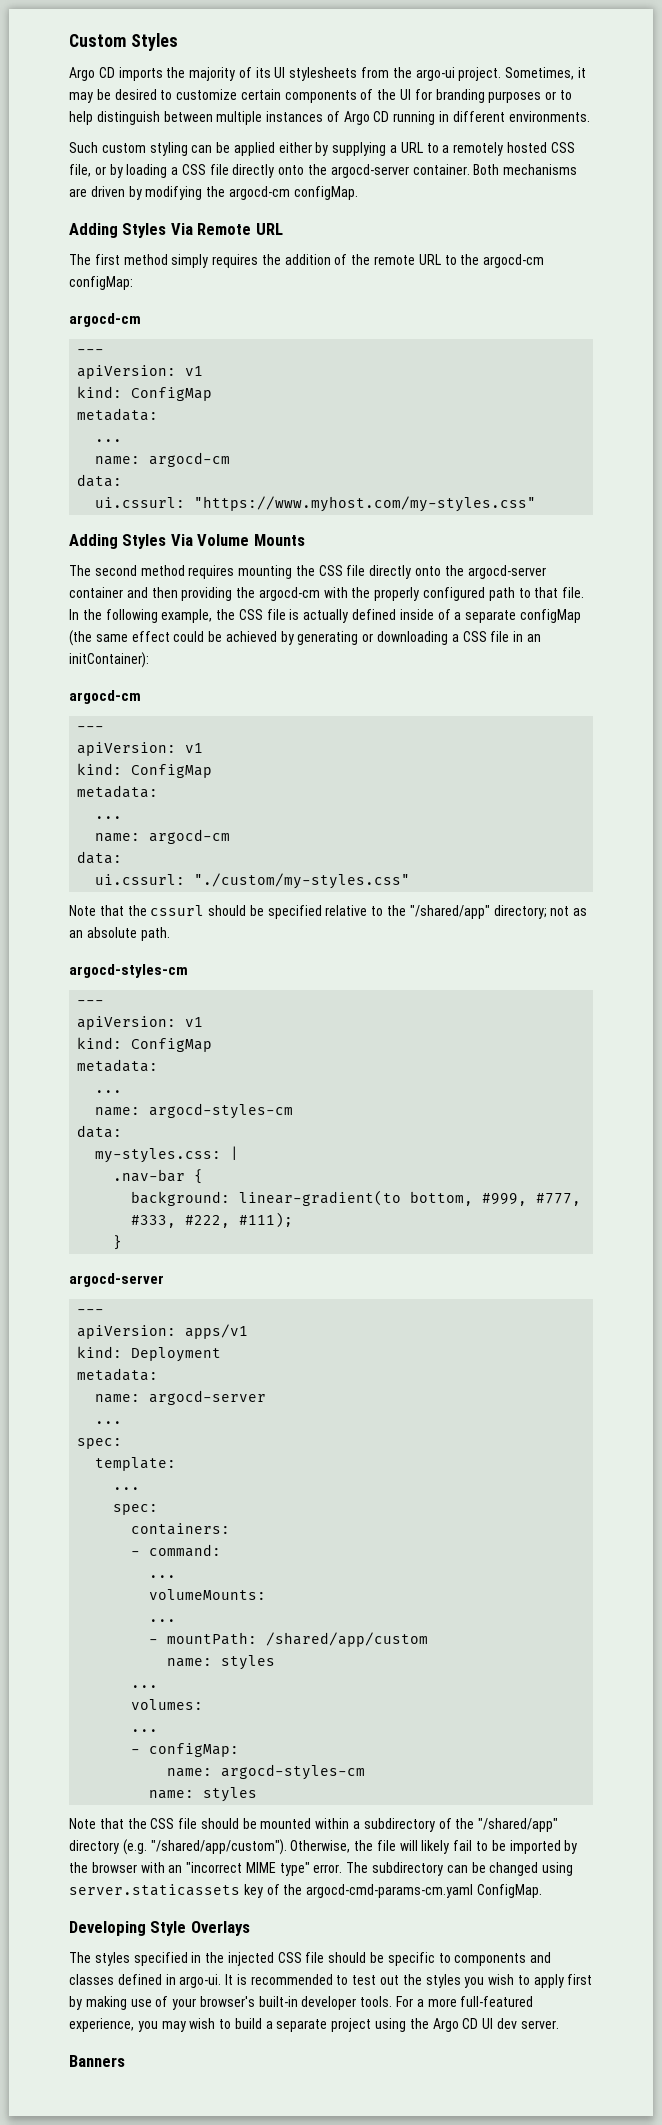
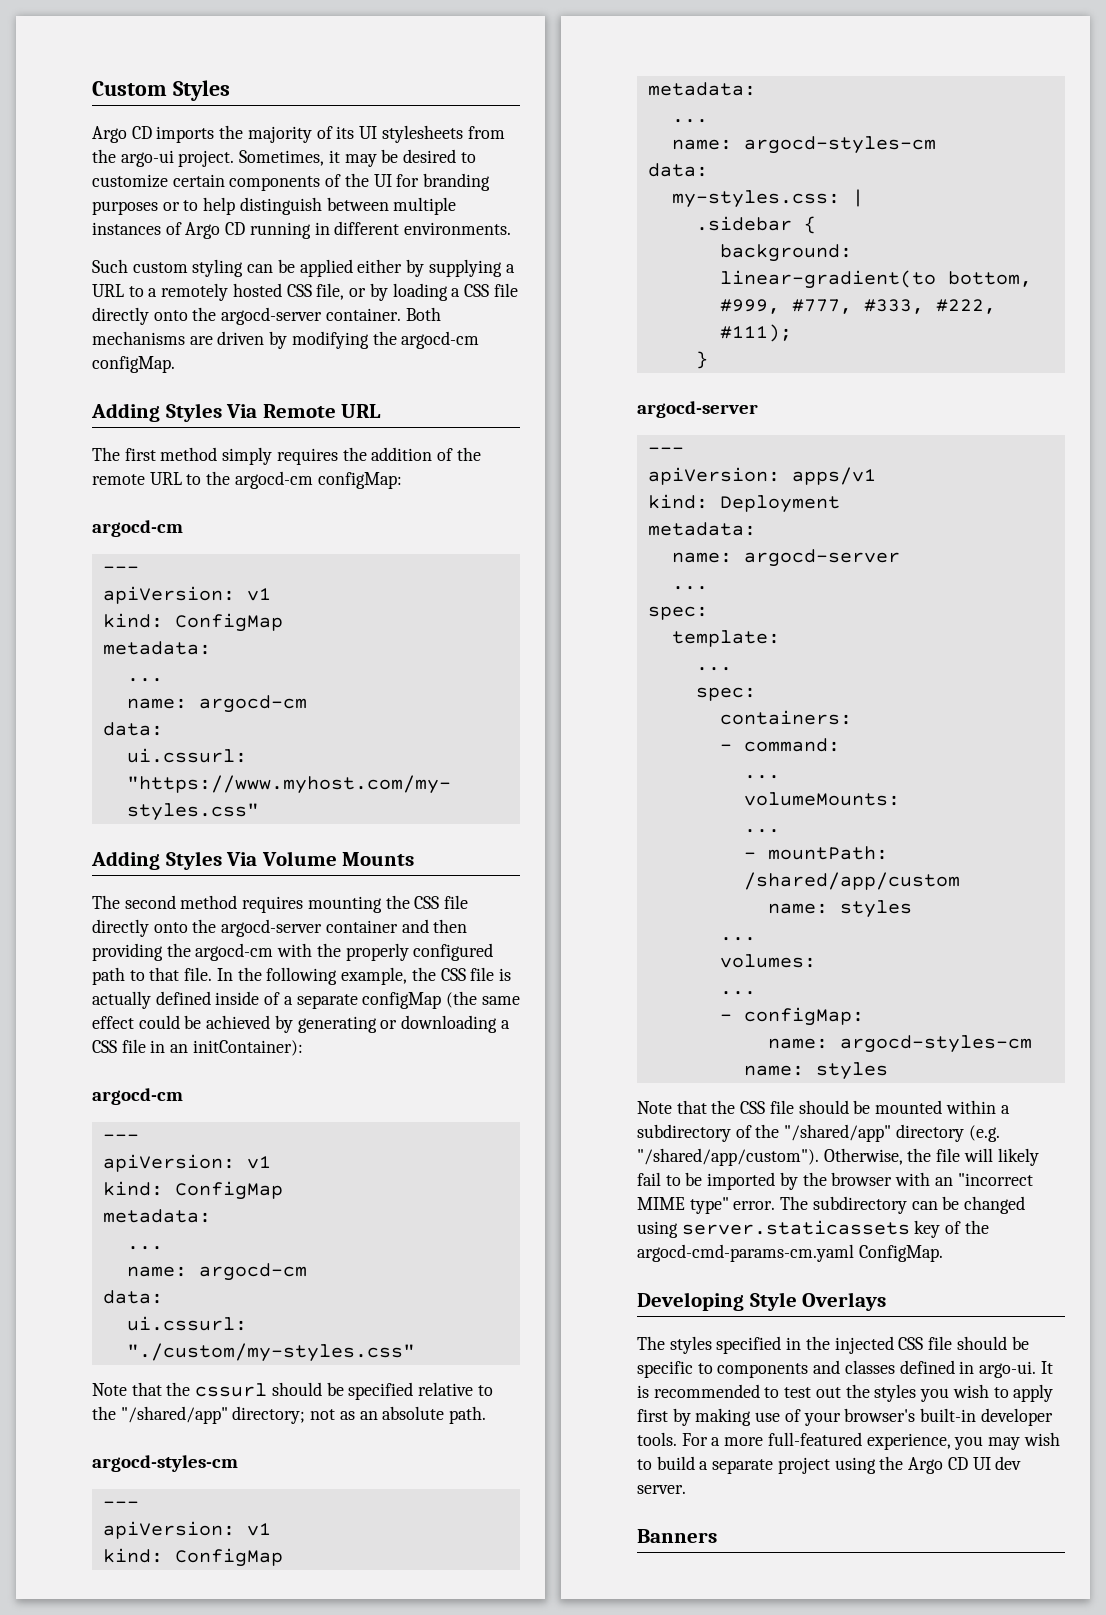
[113,1169,186,1182] .nav-bar -> [695,216,792,231] .sidebar

